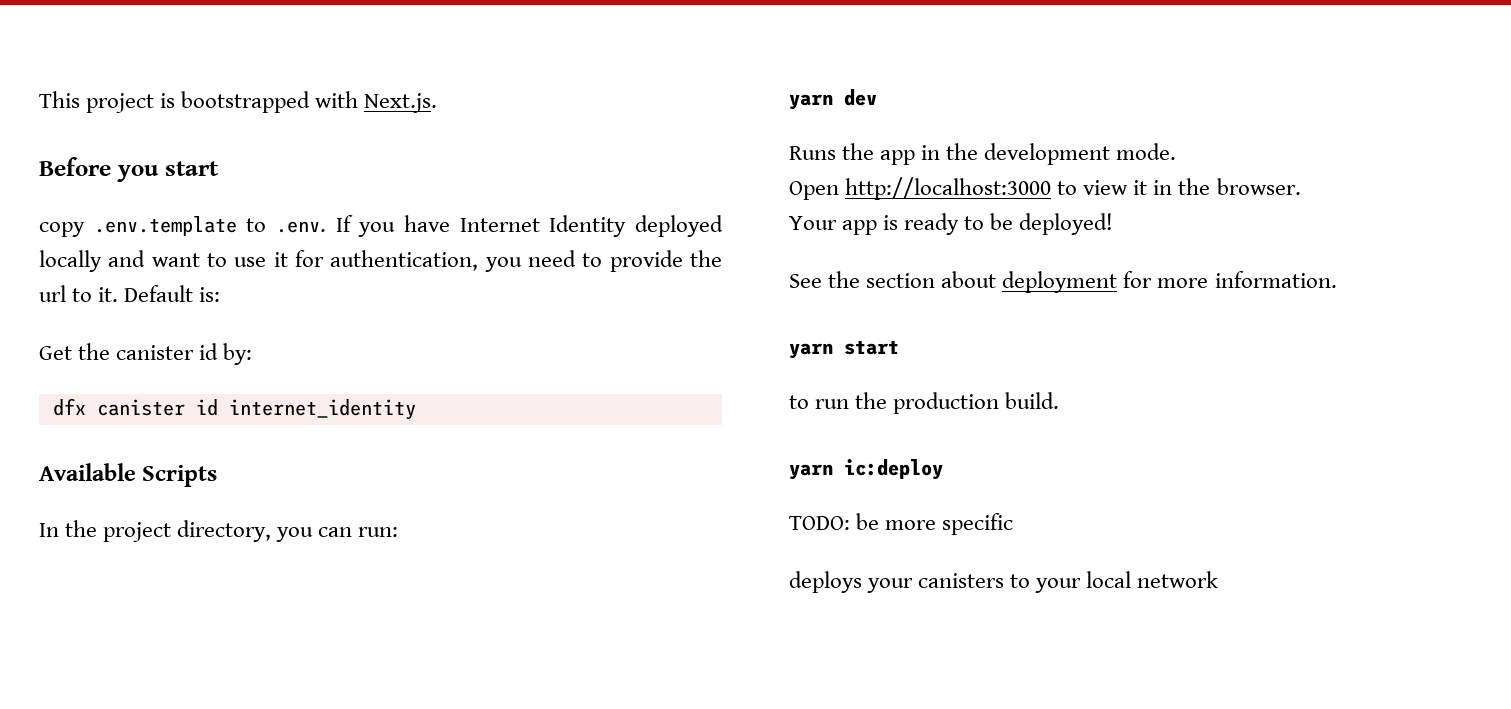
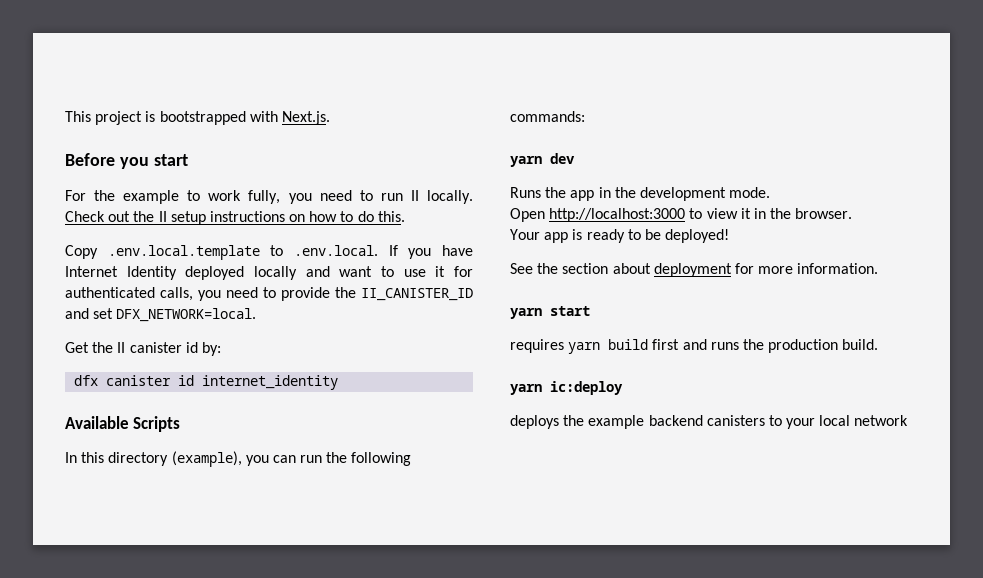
[39,216,327,237] copy .env.template to .env. -> [65,190,473,204] [65,211,405,225] [65,245,378,260] For the example to work fully, you need to run II locally. Check out the II setup instructions on how to do this. // Copy .env.local.template to .env.local.
[330,250,479,271] authentication, -> [65,287,193,301] authenticated calls,
[39,285,221,302] url to it. Default is: -> [361,288,473,301] [65,308,257,322] II_CANISTER_ID and set DFX_NETWORK=local.
(111, 351) none -> [117,342,126,353] II
[65,520,399,542] the project directory, you can run: -> [81,451,412,467] [510,111,585,122] this directory (example), you can run the following commands:
[789,395,850,409] to run -> [510,339,739,354] requires yarn build first and runs
[789,513,1014,535] [789,571,914,593] TODO: be more specific // deploys your -> [510,415,703,429] deploys the example backend

